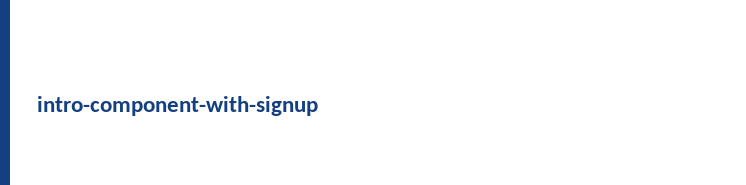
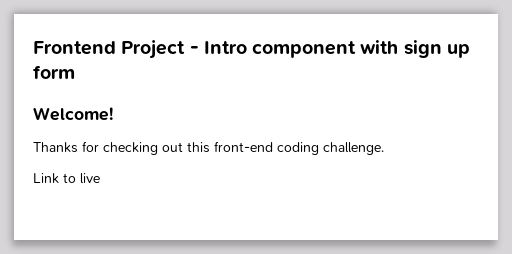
[37,96,318,116] intro-component-with-signup -> [33,40,470,59] [33,65,75,79] [33,107,113,121] [33,141,384,155] [33,173,100,184] Frontend Project - Intro component with sign up form // Welcome! // Thanks for checking out this front-end coding challenge. // Link to live

